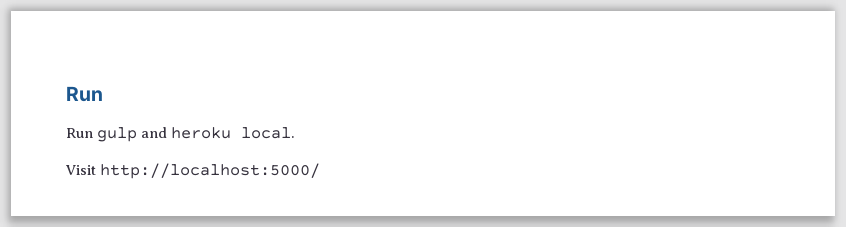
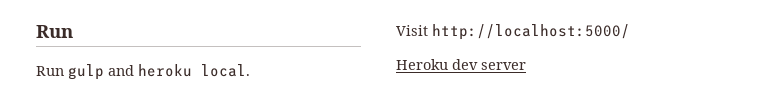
(320, 171) none -> [396,59,526,70] // Heroku dev server

